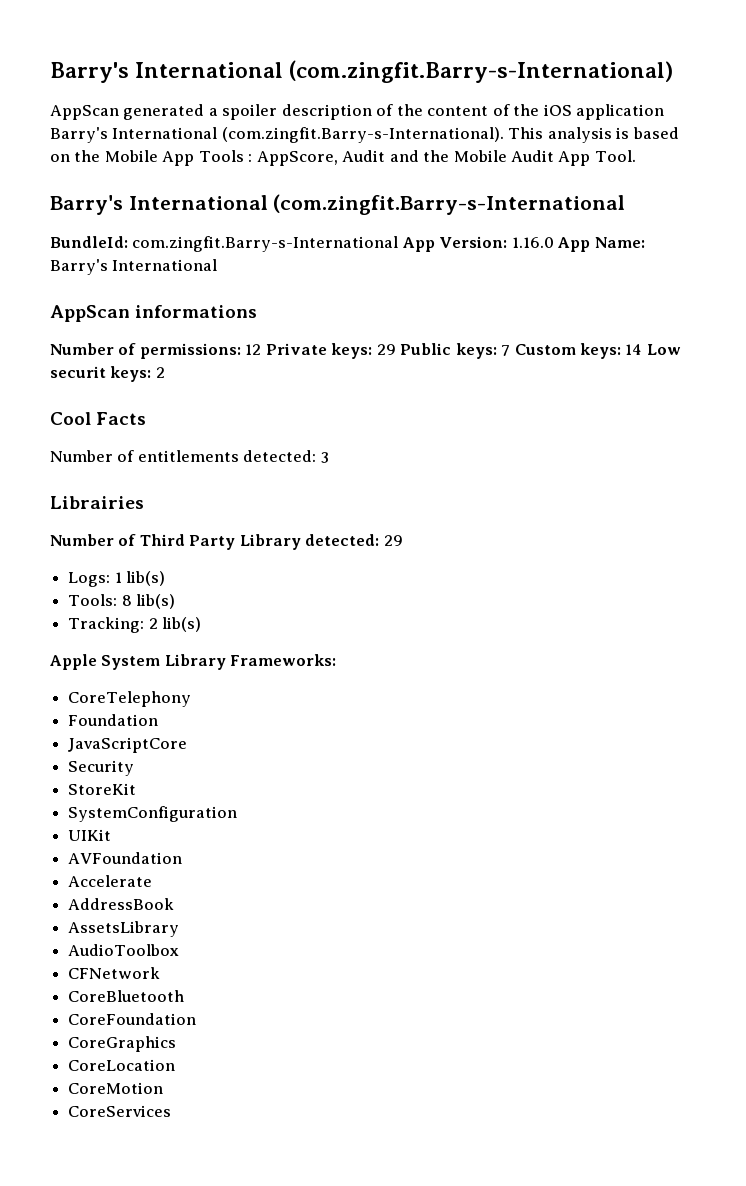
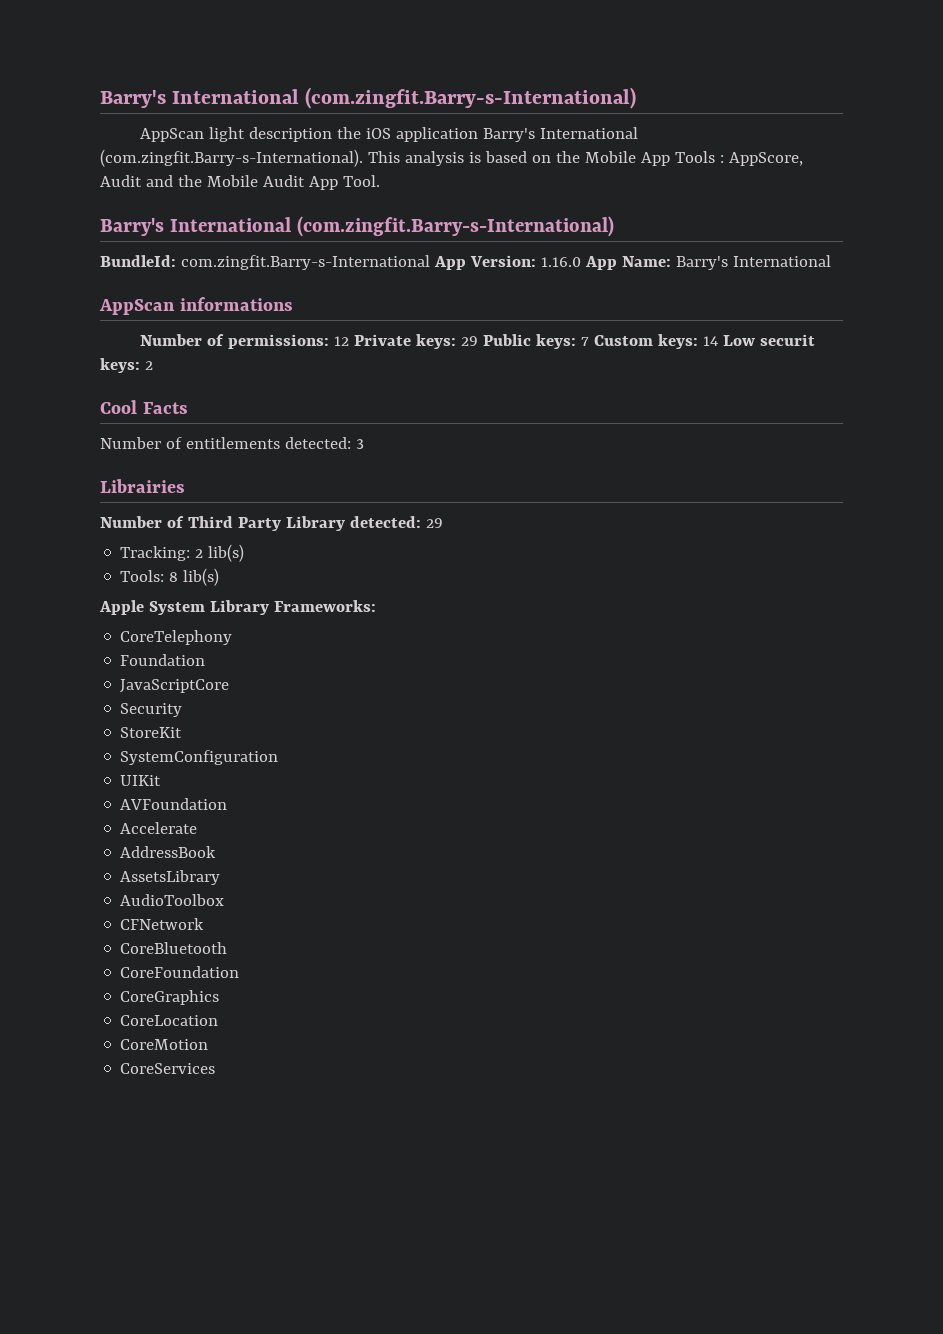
[123,104,510,120] generated a spoiler description of the content of -> [209,127,333,142] light description
[273,194,626,215] (com.zingfit.Barry-s-International -> [296,216,614,237] (com.zingfit.Barry-s-International)
[68,572,122,587] Logs: 1 -> [120,546,204,561] Tracking: 2
[68,617,202,633] // Tracking: 2 lib(s) -> (220, 577) none

